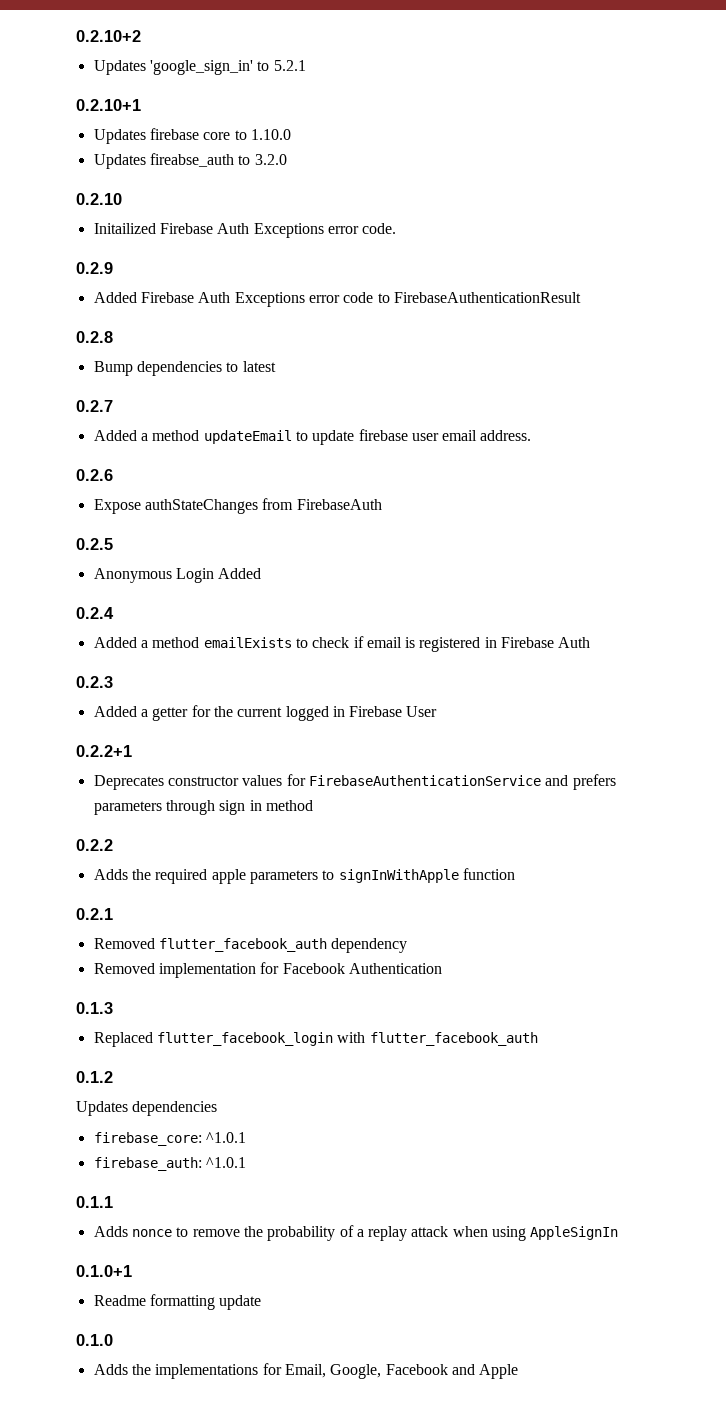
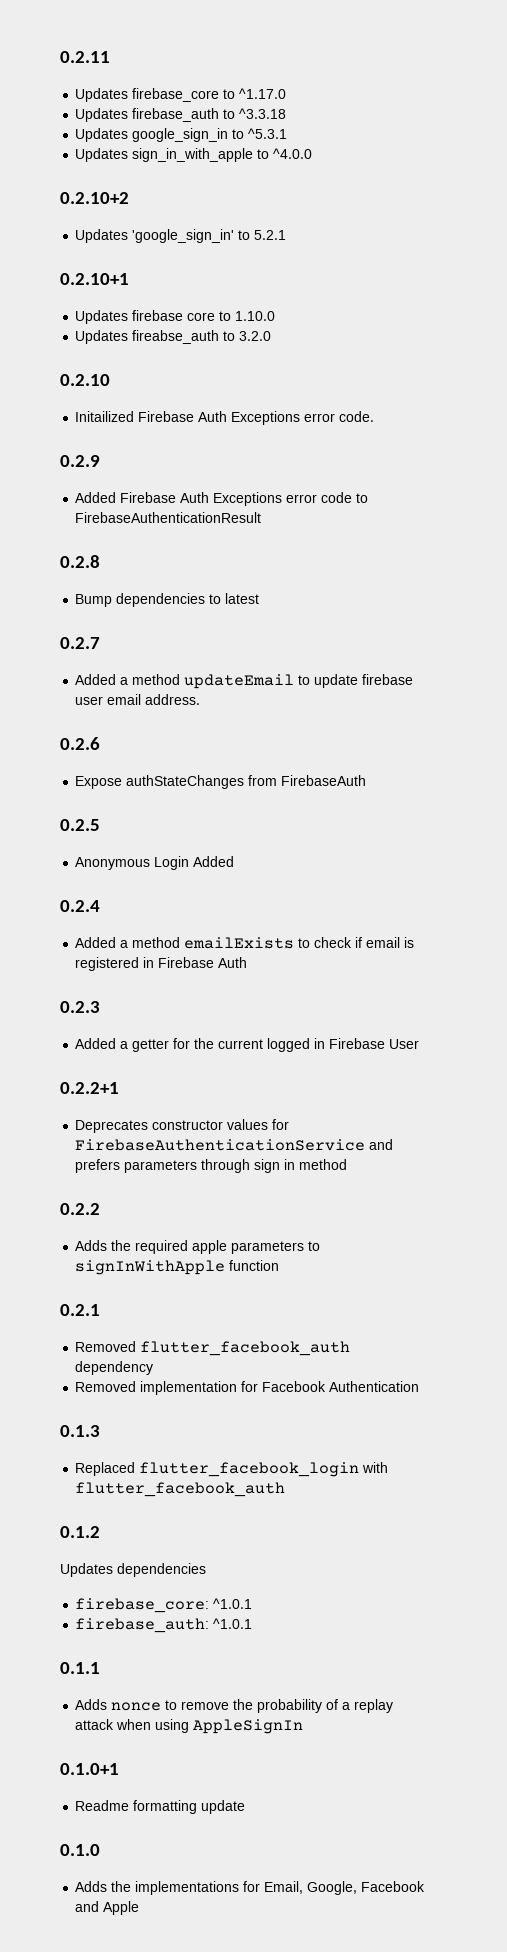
(76, 36) none -> [60,51,110,63] [75,88,287,102] [75,108,287,122] [75,128,288,142] [75,148,313,162] 0.2.11 // Updates firebase_core to ^1.17.0 // Updates firebase_auth to ^3.3.18 // Updates google_sign_in to ^5.3.1 // Updates sign_in_with_apple to ^4.0.0 //

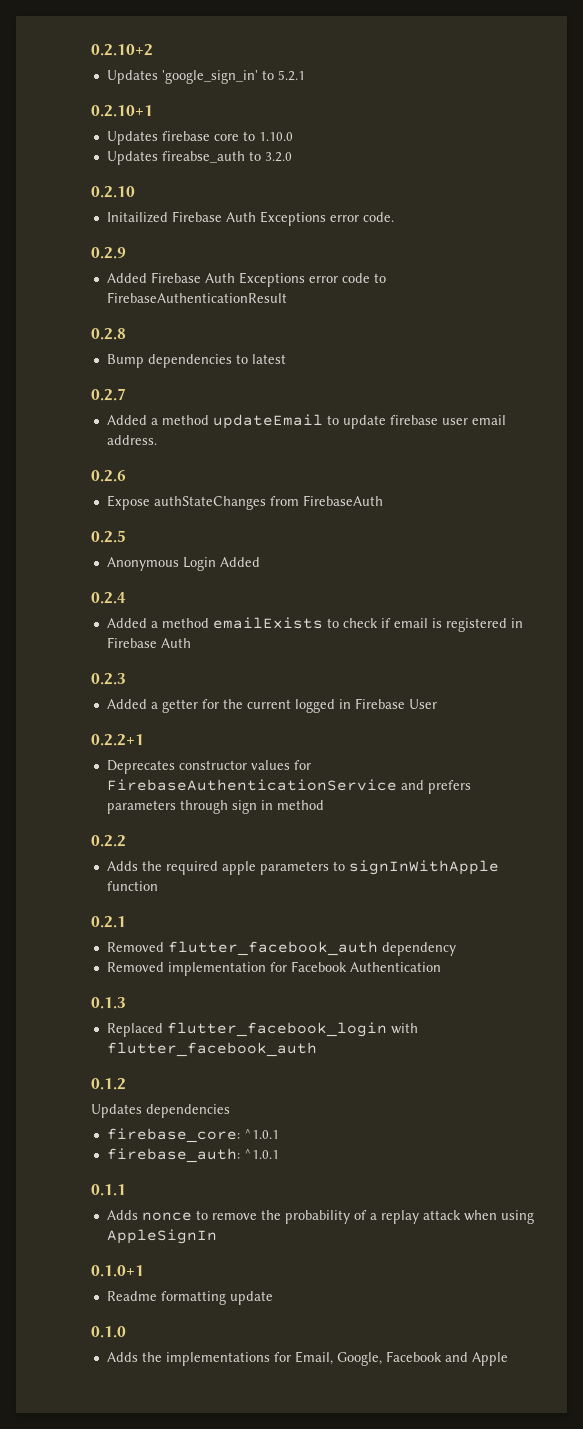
[60,51,110,63] [75,88,287,102] [75,108,287,122] [75,128,288,142] [75,148,313,162] 0.2.11 // Updates firebase_core to ^1.17.0 // Updates firebase_auth to ^3.3.18 // Updates google_sign_in to ^5.3.1 // Updates sign_in_with_apple to ^4.0.0 // -> (91, 50) none

